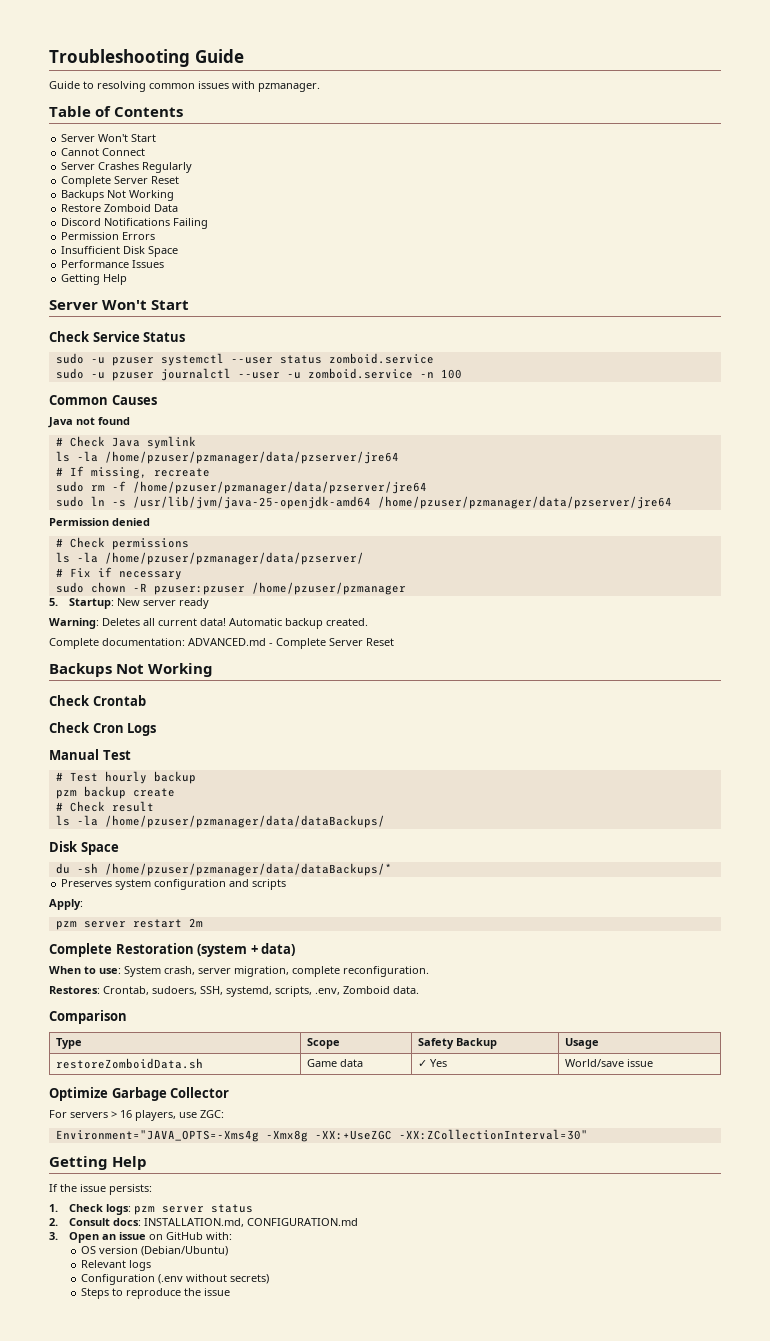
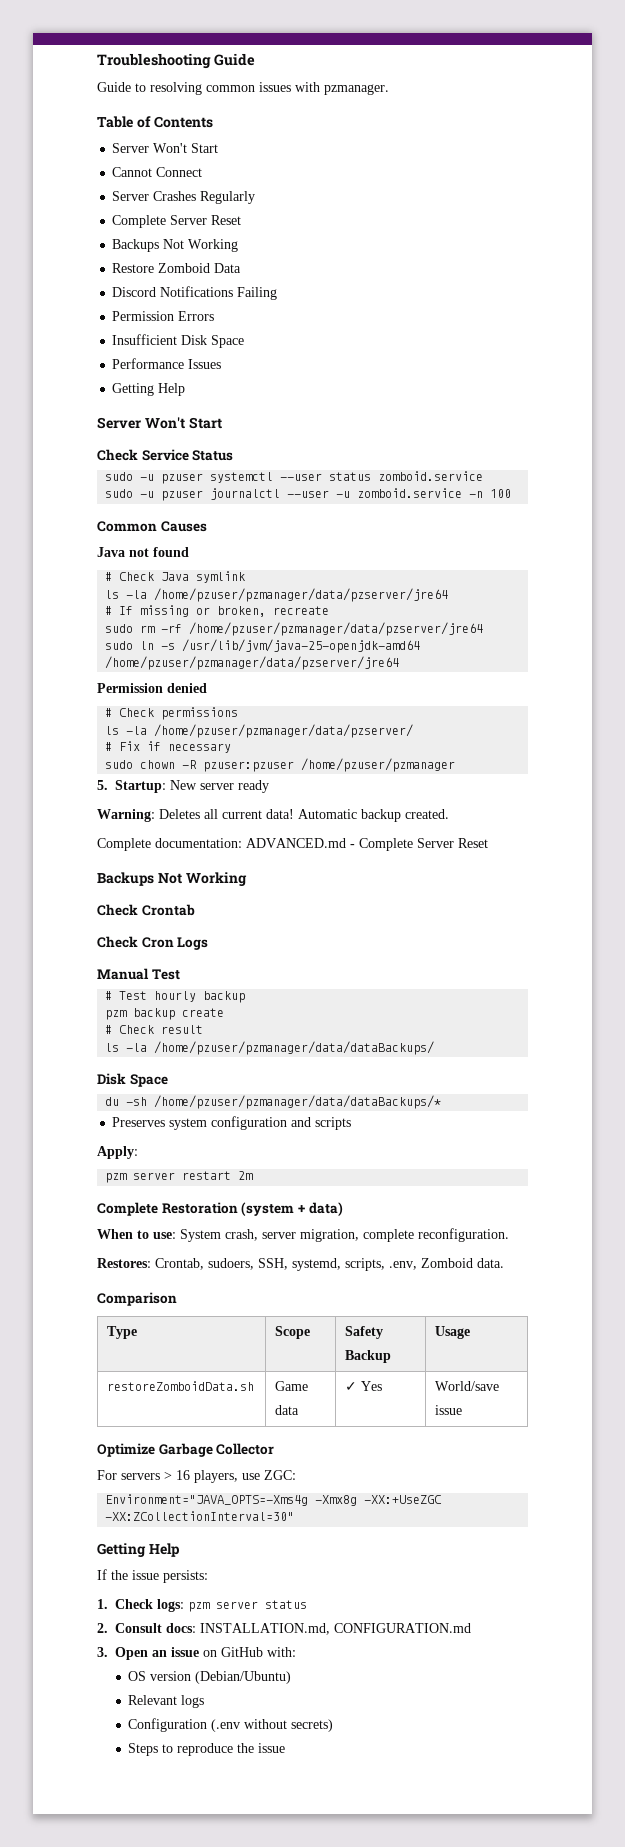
[90,467,147,479] missing, -> [140,605,267,617] missing or broken,
[111,481,126,491] -f -> [161,624,183,633] -rf

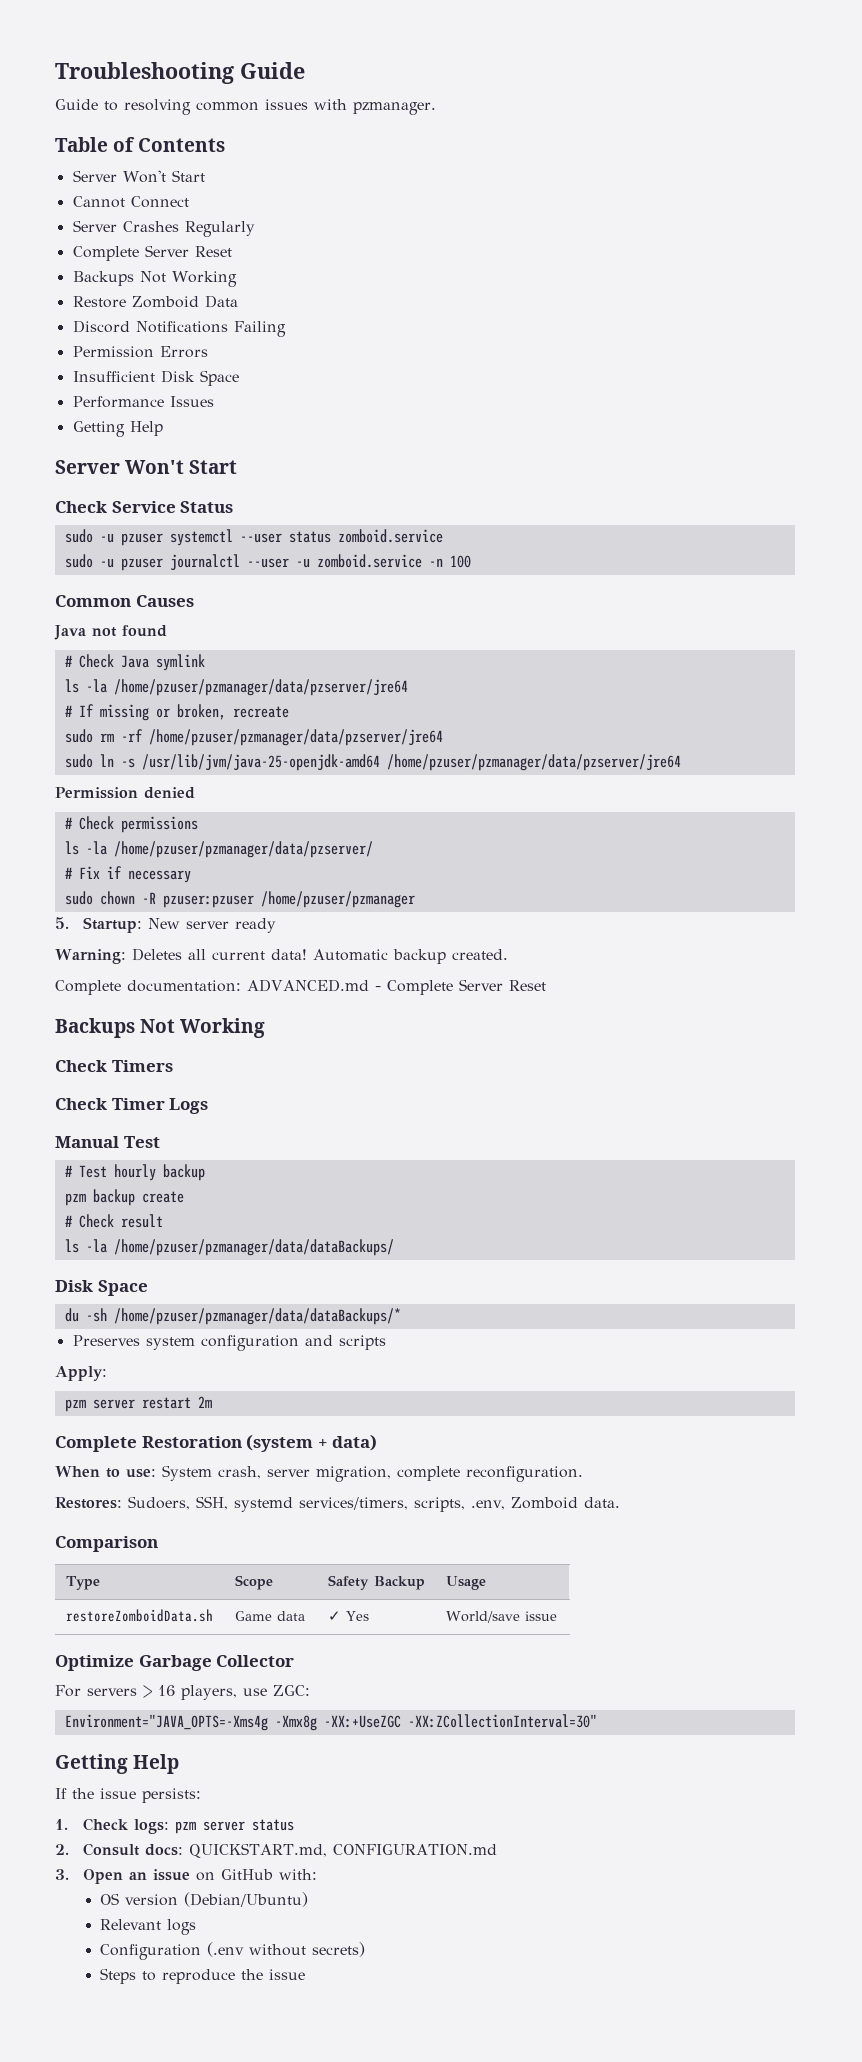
[141,904,195,916] [97,936,174,948] Crontab // Check Cron -> [111,1060,173,1072] [55,1098,165,1110] Timers // Check Timer
[155,1258,341,1271] Crontab, sudoers, SSH, systemd, -> [128,1496,408,1512] Sudoers, SSH, systemd services/timers,
[200,1623,330,1635] INSTALLATION.md, -> [188,1843,327,1858] QUICKSTART.md,

